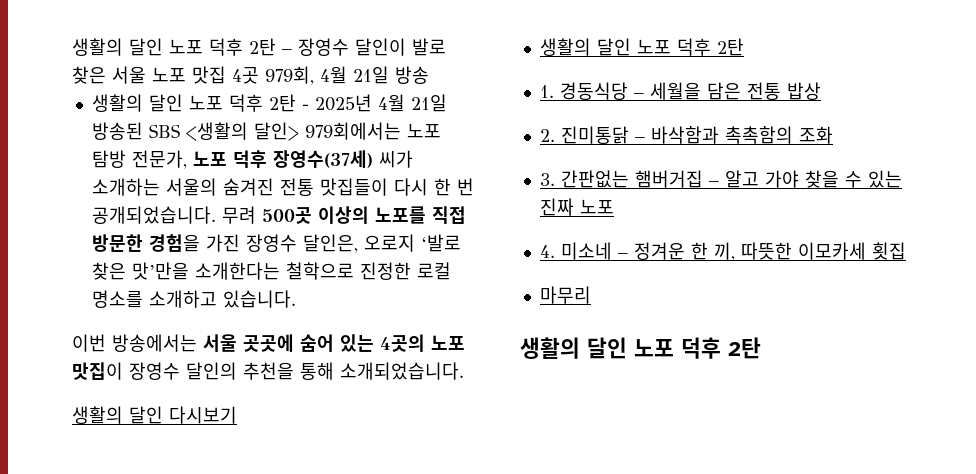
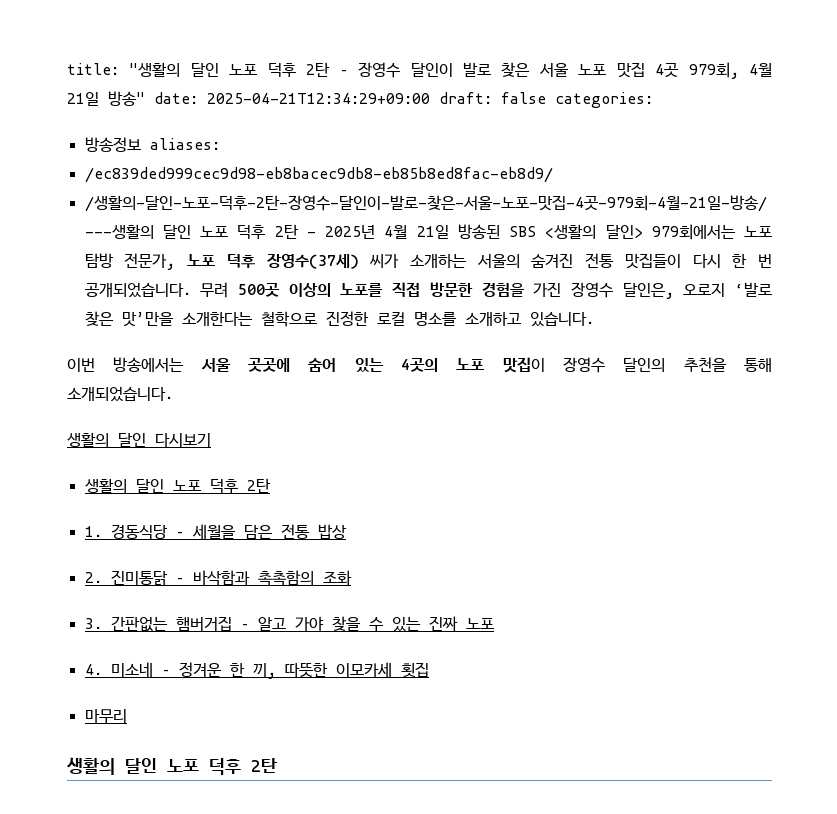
[72,38,123,56] 생활의 -> [67,62,181,77] title: "생활의
[395,66,429,84] [91,94,143,112] 방송 // 생활의 -> [108,91,653,108] [84,137,220,152] [84,167,553,183] [84,195,767,212] [84,224,154,239] 방송" date: 2025-04-21T12:34:29+09:00 draft: false categories: // 방송정보 aliases: // /ec839ded999cec9d98-eb8bacec9db8-eb85b8ed8fac-eb8d9/ // /생활의-달인-노포-덕후-2탄-장영수-달인이-발로-찾은-서울-노포-맛집-4곳-979회-4월-21일-방송/ ---생활의

